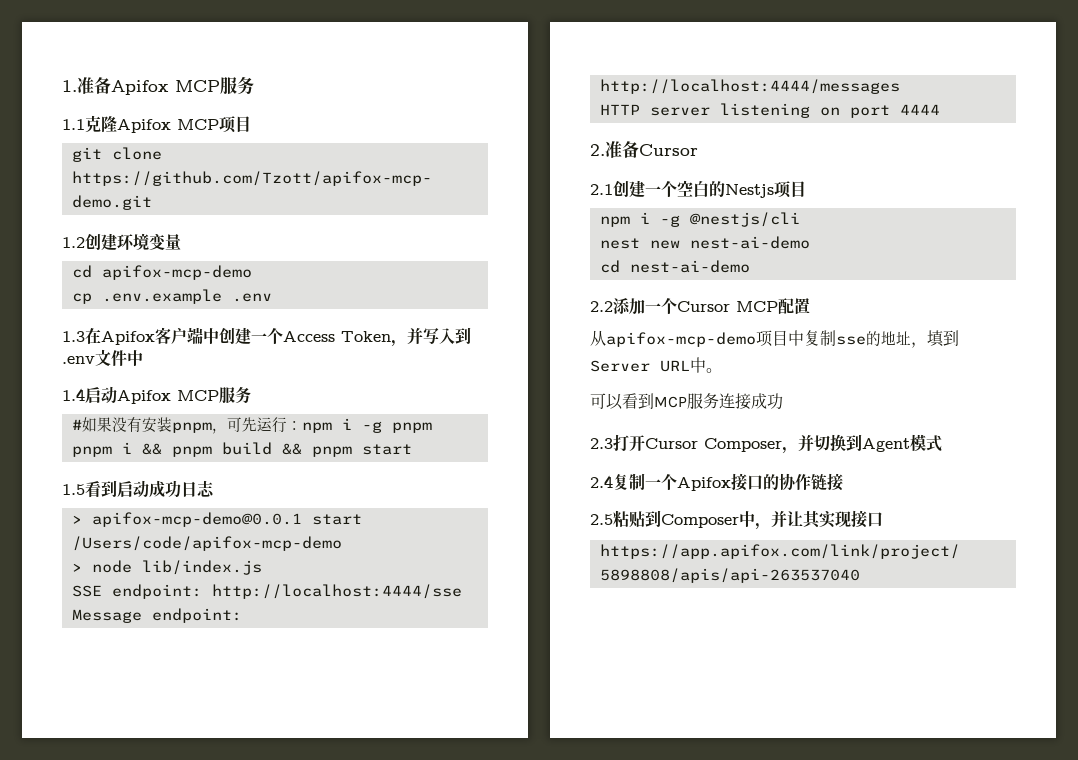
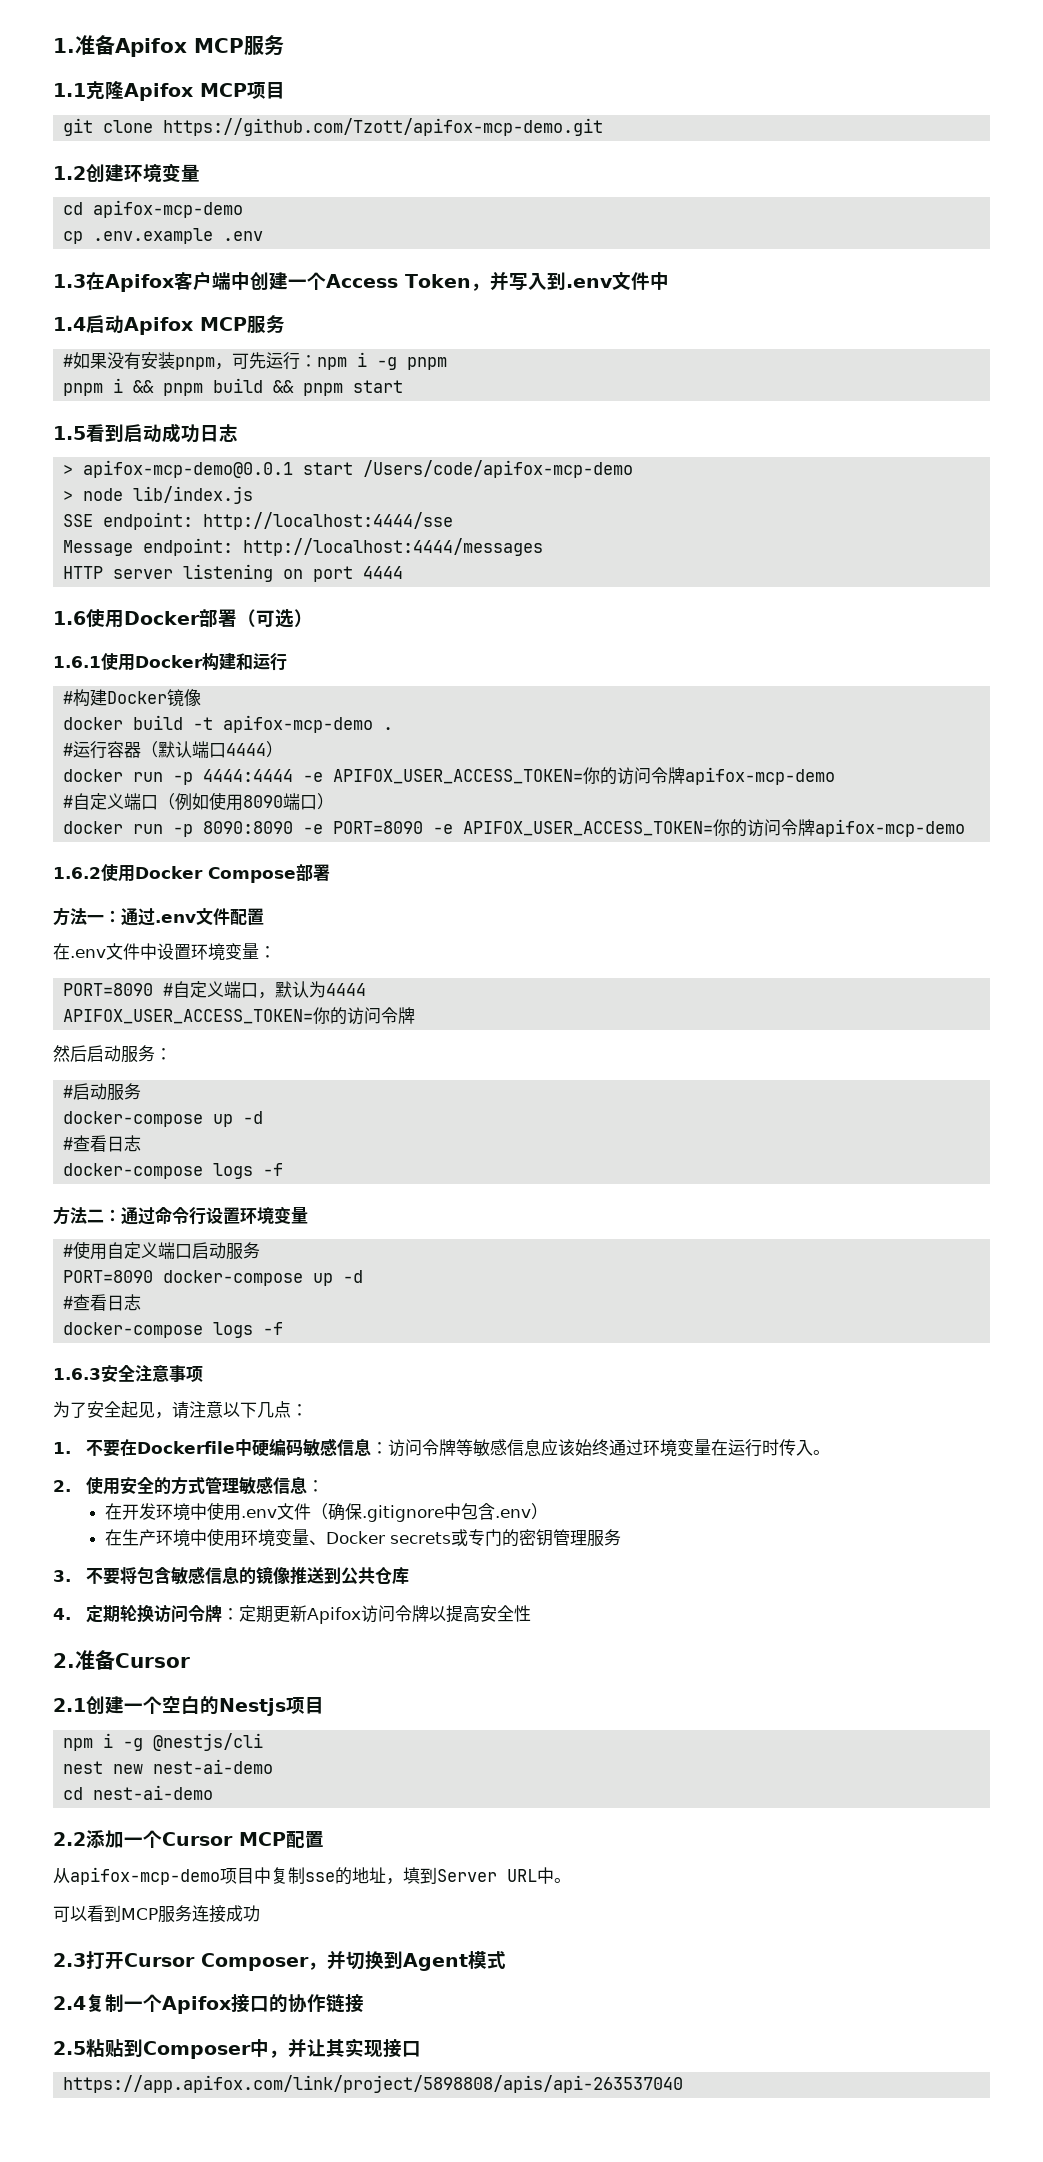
(940, 109) none -> [53,609,313,628] [53,653,287,671] [63,689,202,707] [63,715,394,733] [63,741,284,759] [63,767,836,785] [63,792,335,811] [63,819,966,837] [53,864,330,883] [53,907,264,926] [53,943,276,961] [63,981,367,999] [63,1007,416,1025] [53,1045,172,1063] [63,1083,142,1101] [63,1111,264,1127] [63,1135,142,1152] [63,1163,284,1179] [53,1206,308,1225] [63,1241,261,1260] [63,1270,364,1286] [63,1294,142,1311] [63,1322,284,1338] [53,1365,203,1382] [53,1401,308,1419] [53,1438,831,1457] [53,1476,325,1495] [105,1502,549,1522] [105,1528,622,1547] [53,1566,410,1585] [53,1604,532,1624] // 1.6使用Docker部署（可选） // 1.6.1使用Docker构建和运行 // #构建Docker镜像 // docker build -t apifox-mcp-demo . // #运行容器（默认端口4444） // docker run -p 4444:4444 -e APIFOX_USER_ACCESS_TOKEN=你的访问令牌apifox-mcp-demo // #自定义端口（例如使用8090端口） // docker run -p 8090:8090 -e PORT=8090 -e APIFOX_USER_ACCESS_TOKEN=你的访问令牌apifox-mcp-demo // 1.6.2使用Docker Compose部署 // 方法一：通过.env文件配置 // 在.env文件中设置环境变量： // PORT=8090 #自定义端口，默认为4444 // APIFOX_USER_ACCESS_TOKEN=你的访问令牌 // 然后启动服务： // #启动服务 // docker-compose up -d // #查看日志 // docker-compose logs -f // 方法二：通过命令行设置环境变量 // #使用自定义端口启动服务 // PORT=8090 docker-compose up -d // #查看日志 // docker-compose logs -f // 1.6.3安全注意事项 // 为了安全起见，请注意以下几点： // 1.不要在Dockerfile中硬编码敏感信息：访问令牌等敏感信息应该始终通过环境变量在运行时传入。 // 2.使用安全的方式管理敏感信息： // 在开发环境中使用.env文件（确保.gitignore中包含.env） // 在生产环境中使用环境变量、Docker secrets或专门的密钥管理服务 // 3.不要将包含敏感信息的镜像推送到公共仓库 // 4.定期轮换访问令牌：定期更新Apifox访问令牌以提高安全性

